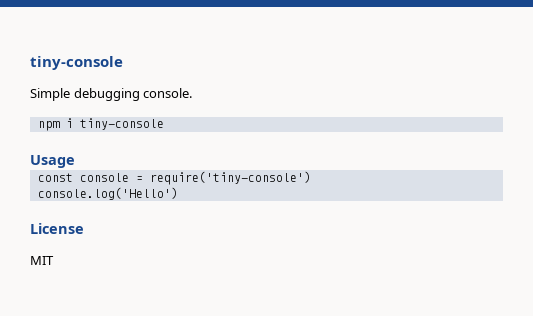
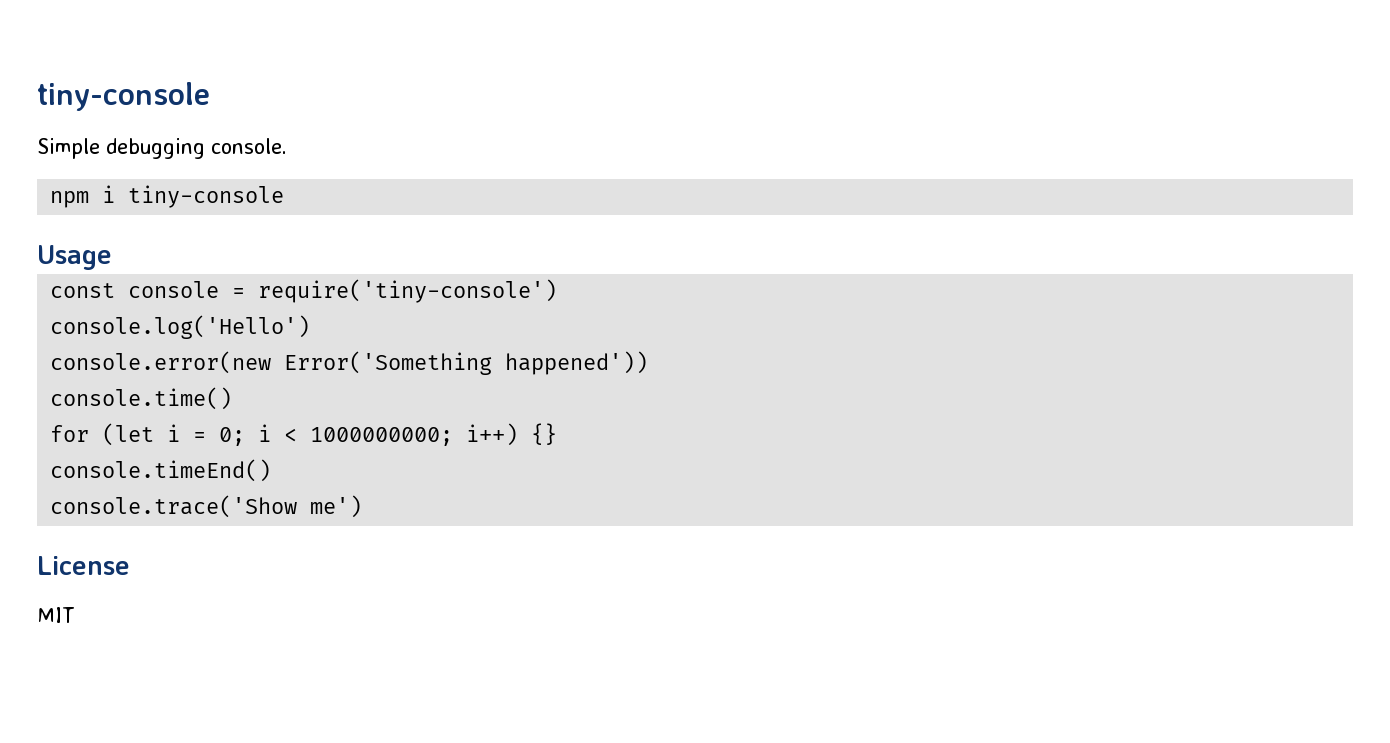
(178, 193) none -> [50,351,649,375] [50,387,233,410] [50,423,558,446] [50,459,272,482] [50,495,363,518] // console.error(new Error('Something happened')) // console.time() // for (let i = 0; i < 1000000000; i++) {} // console.timeEnd() // console.trace('Show me')

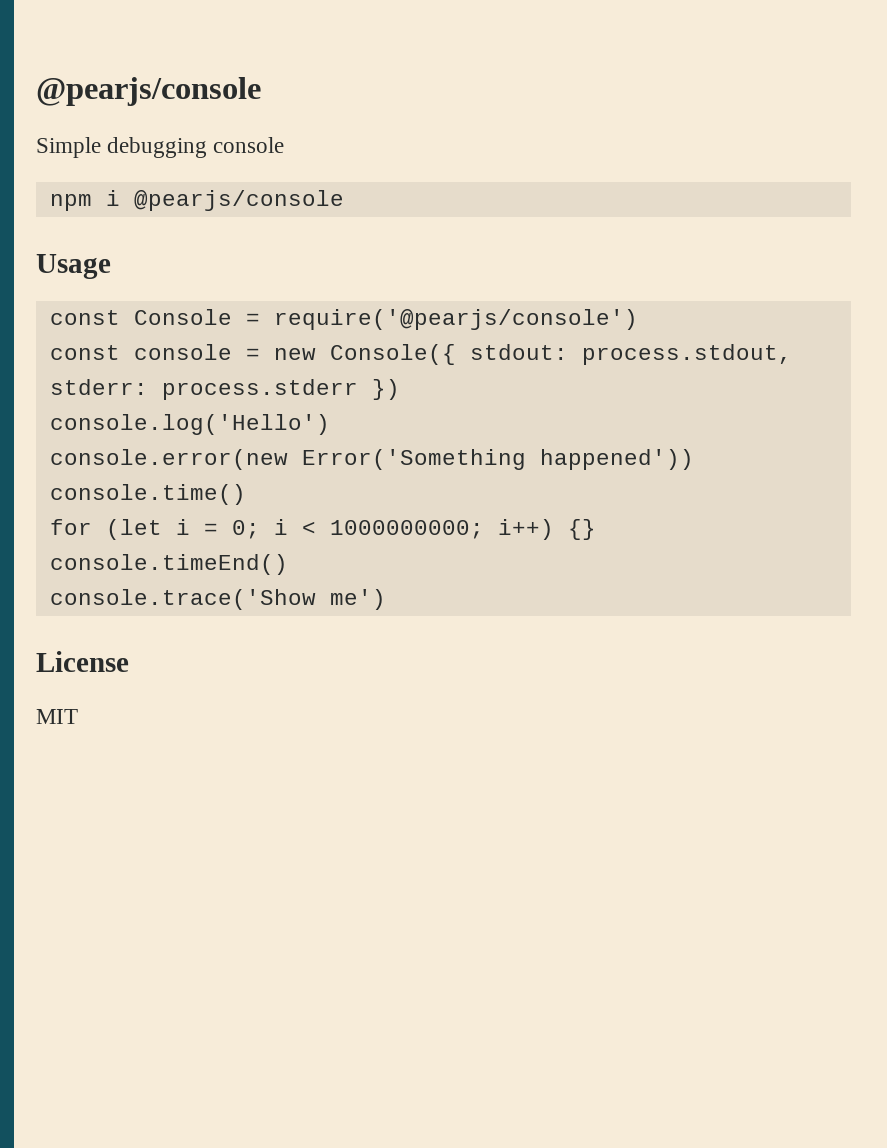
[37,82,210,111] tiny-console -> [36,77,261,106] @pearjs/console
[211,138,287,154] console. -> [213,137,285,153] console
[128,185,285,208] tiny-console -> [133,190,344,211] @pearjs/console
(112, 257) none -> [49,309,638,330] // const Console = require('@pearjs/console')
[258,279,558,303] require('tiny-console') -> [273,344,792,365] [49,379,400,400] new Console({ stdout: process.stdout, stderr: process.stderr })

